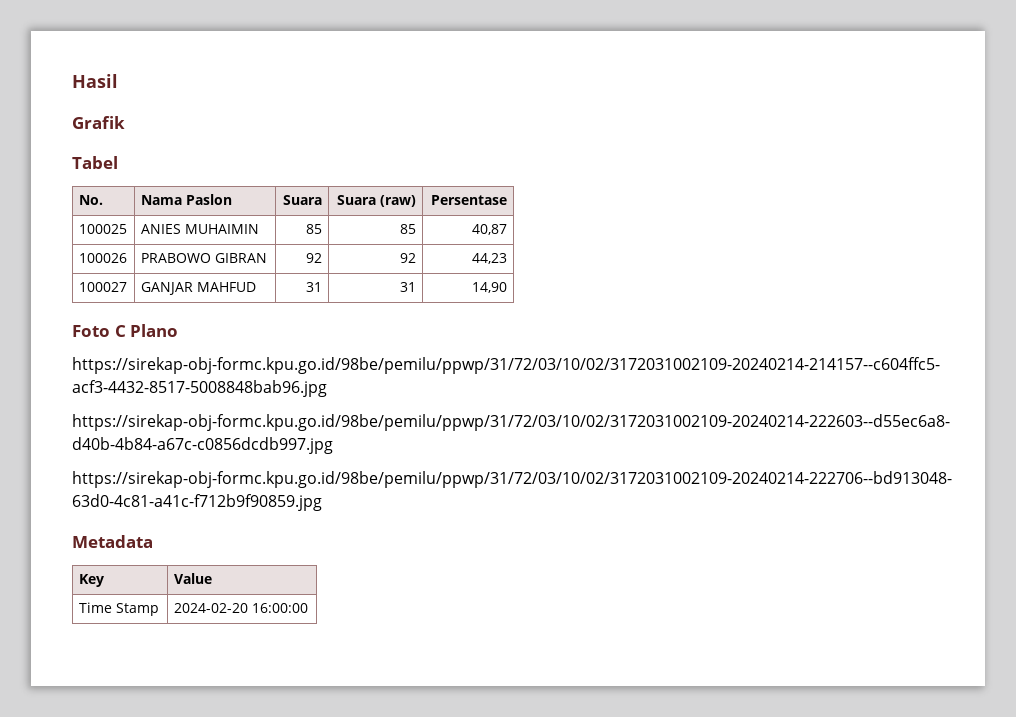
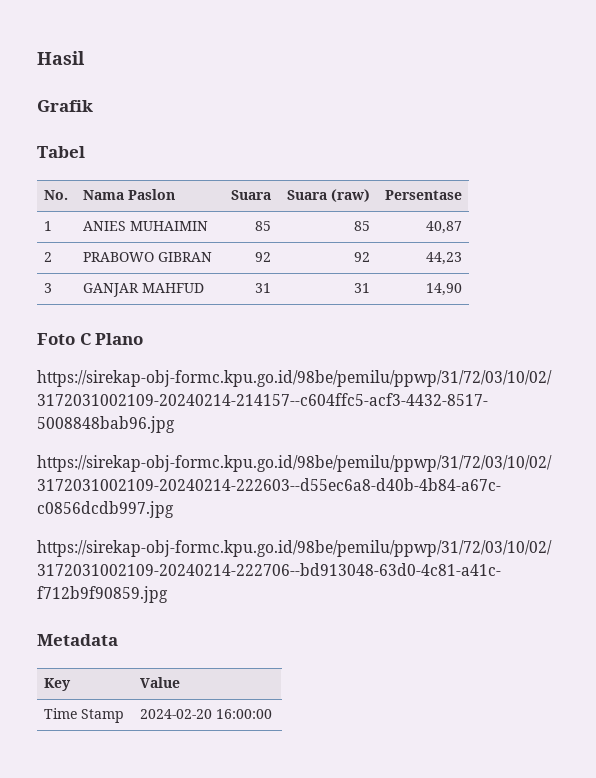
[78,224,127,234] 100025 -> [44,221,53,231] 1
[78,253,127,263] 100026 -> [44,252,53,262] 2
[78,282,127,292] 100027 -> [44,283,53,293] 3

